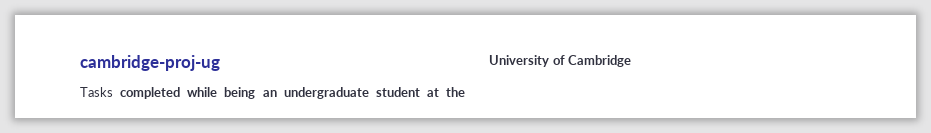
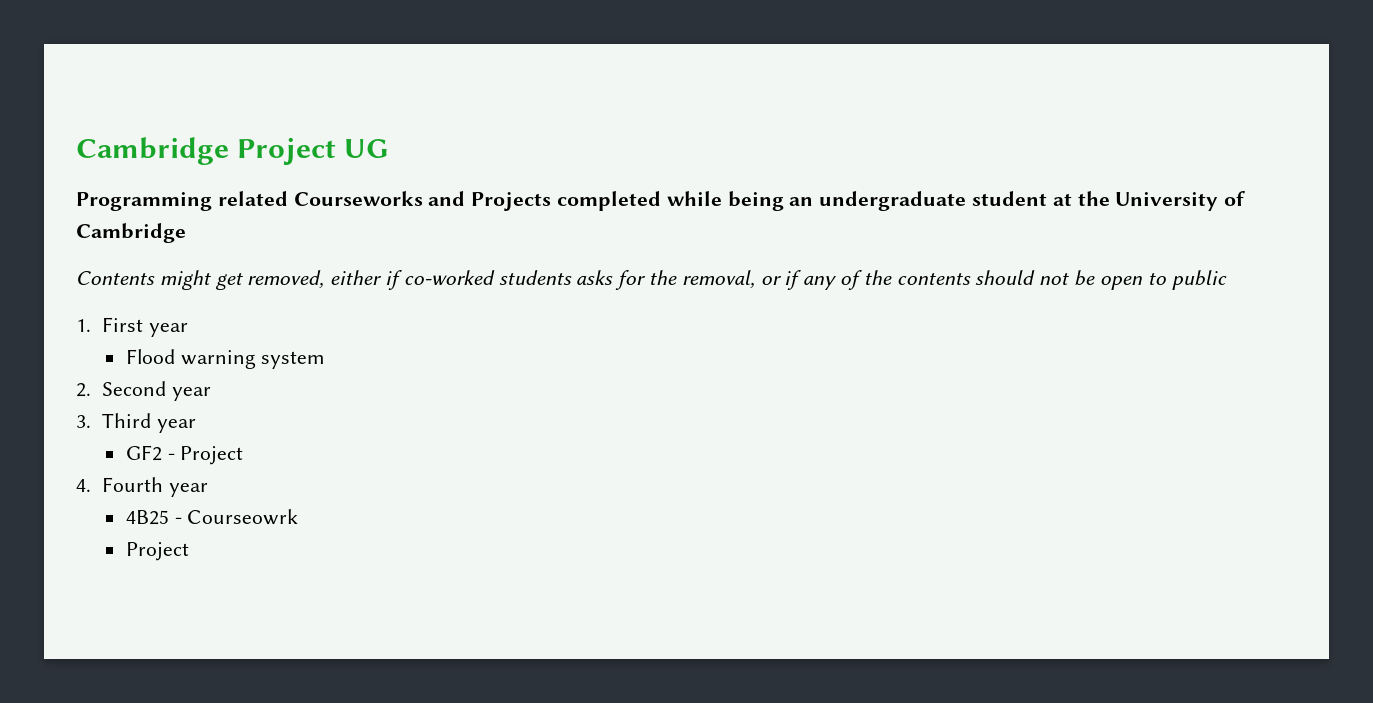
[80,55,220,71] [80,87,113,97] cambridge-proj-ug // Tasks -> [76,137,390,165] [76,191,552,211] Cambridge Project UG // Programming related Courseworks and Projects
(632, 61) none -> [76,270,1227,290] [76,317,189,337] [125,349,325,369] [76,381,212,401] [76,413,197,433] [125,445,244,465] [76,477,209,497] [125,509,299,525] [125,542,189,561] // Contents might get removed, either if co-worked students asks for the removal, or if any of the contents should not be open to public // 1. First year // Flood warning system // 2. Second year // 3. Third year // GF2 - Project // 4. Fourth year // 4B25 - Courseowrk // Project

